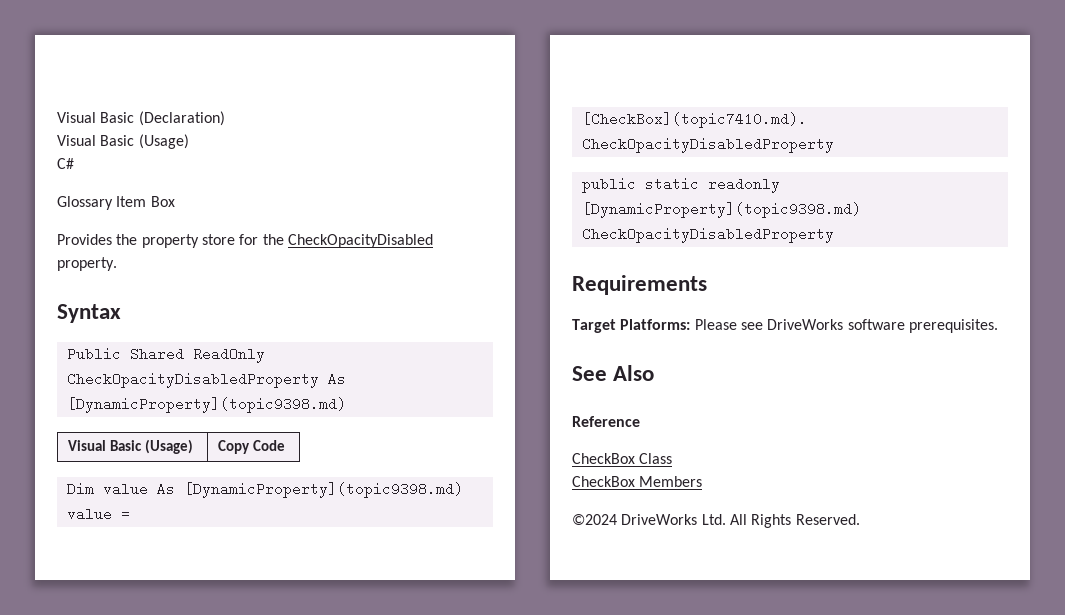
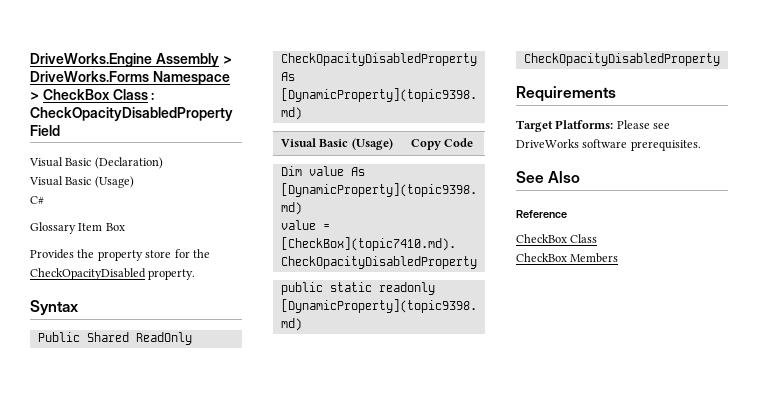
(57, 117) none -> [30,53,232,67] [30,71,230,85] [30,89,155,100] [30,107,233,121] [30,125,60,136] DriveWorks.Engine Assembly > DriveWorks.Forms Namespace > CheckBox Class : CheckOpacityDisabledProperty Field //
[572,514,860,528] // ©2024 DriveWorks Ltd. All Rights Reserved. -> (619, 258) none

